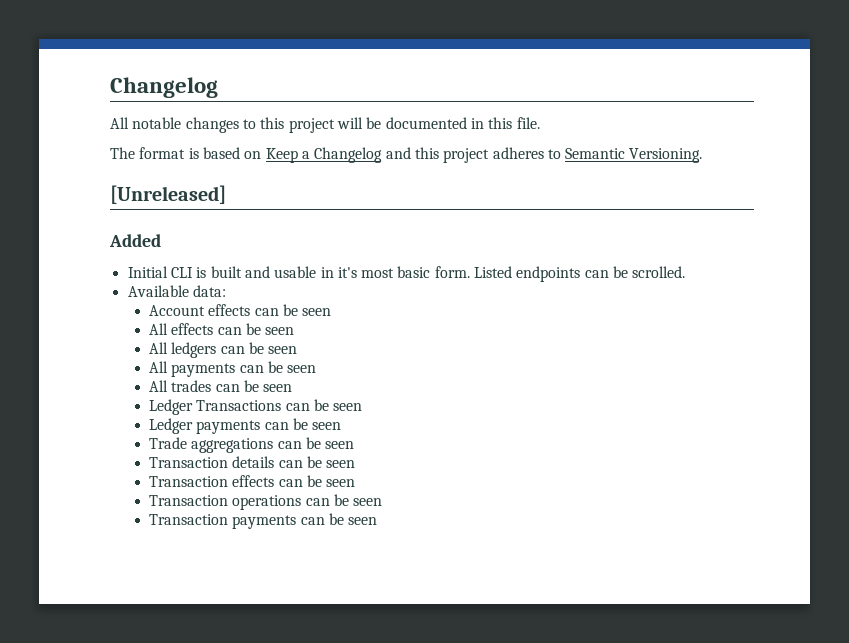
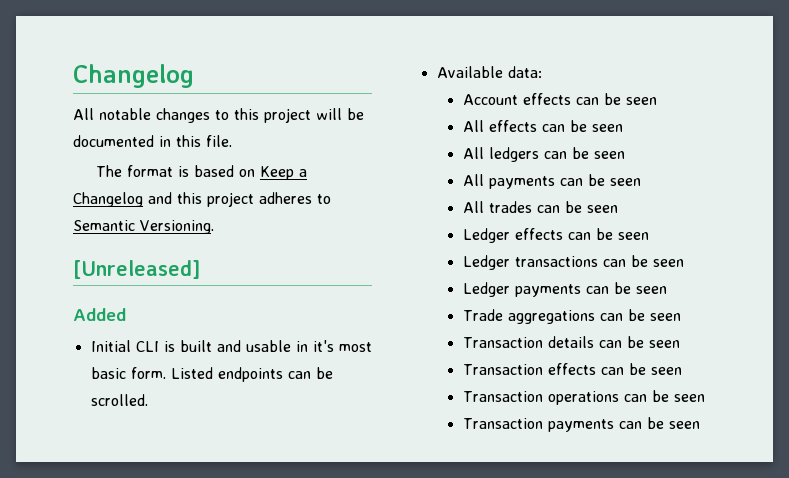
[196,400,282,411] Transactions -> [514,228,649,240] [462,255,598,270] effects can be seen // Ledger transactions

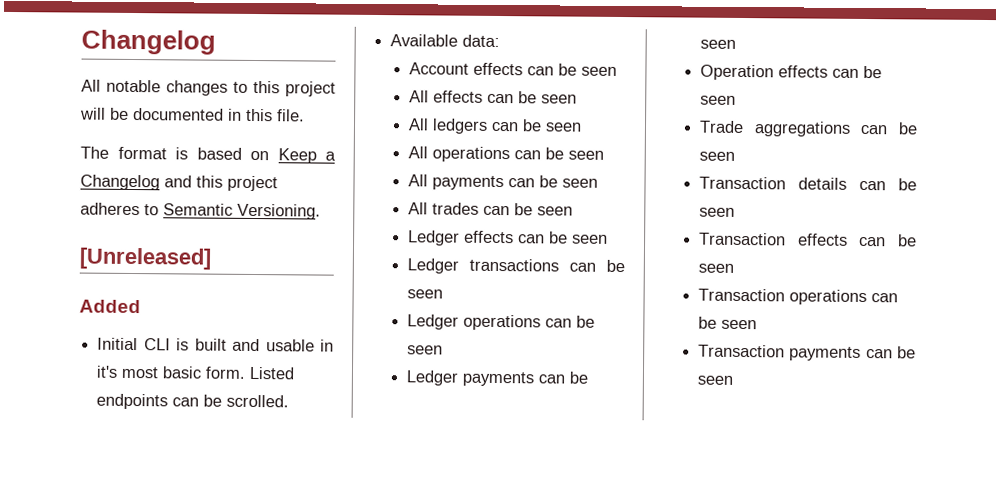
(625, 155) none -> [408,146,605,163] // All operations can be seen
(684, 263) none -> [407,314,596,331] [407,345,444,355] // Ledger operations can be seen
(667, 290) none -> [700,64,883,81] [700,95,737,105] // Operation effects can be seen

